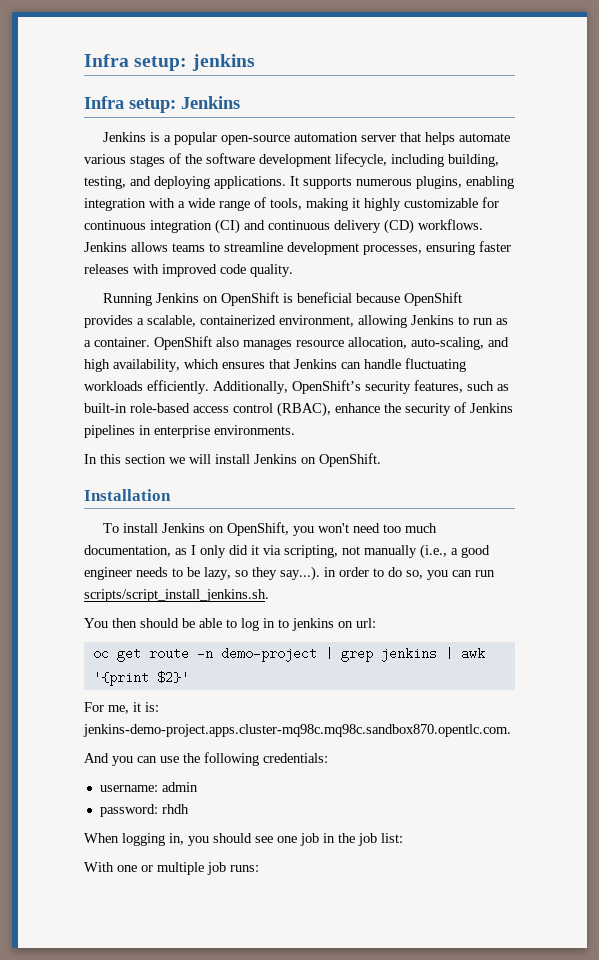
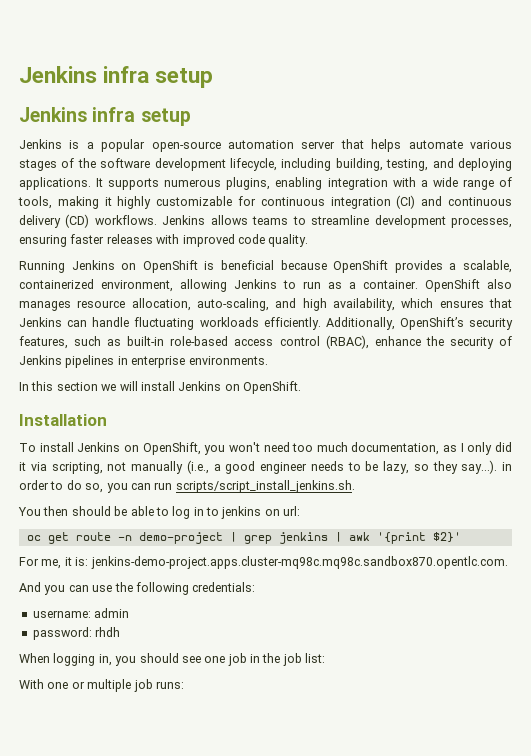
[84,54,255,71] [84,96,240,113] Infra setup: jenkins // Infra setup: Jenkins -> [19,66,214,88] [19,107,191,126] Jenkins infra setup // Jenkins infra setup

